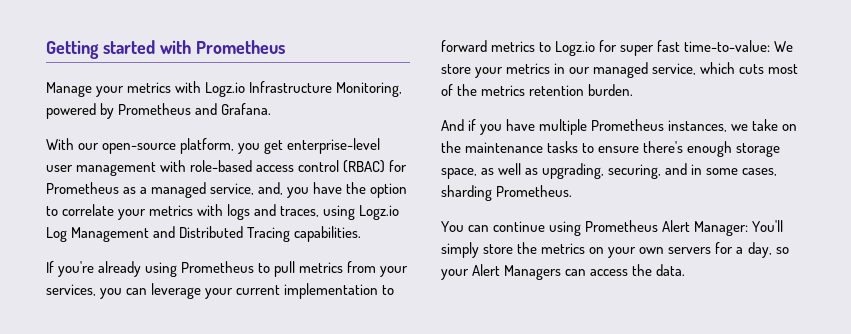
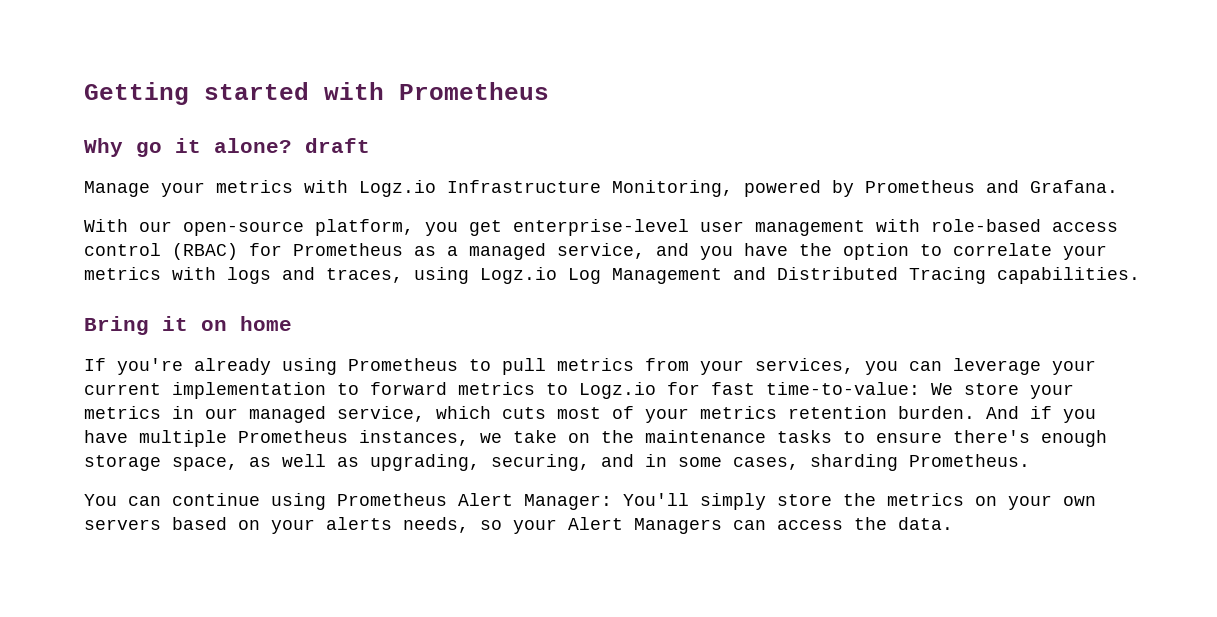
(285, 47) none -> [84,138,370,157] // Why go it alone? draft
[258,182,284,195] and, -> [656,243,689,256] and
(362, 234) none -> [84,316,292,335] // Bring it on home
[620,45,655,56] super -> (700, 388) none
[457,84,478,96] the -> [645,408,689,423] your
(634, 90) // -> (975, 412) none
[715,242,772,258] for a day, -> [172,517,469,534] based on your alerts needs,

